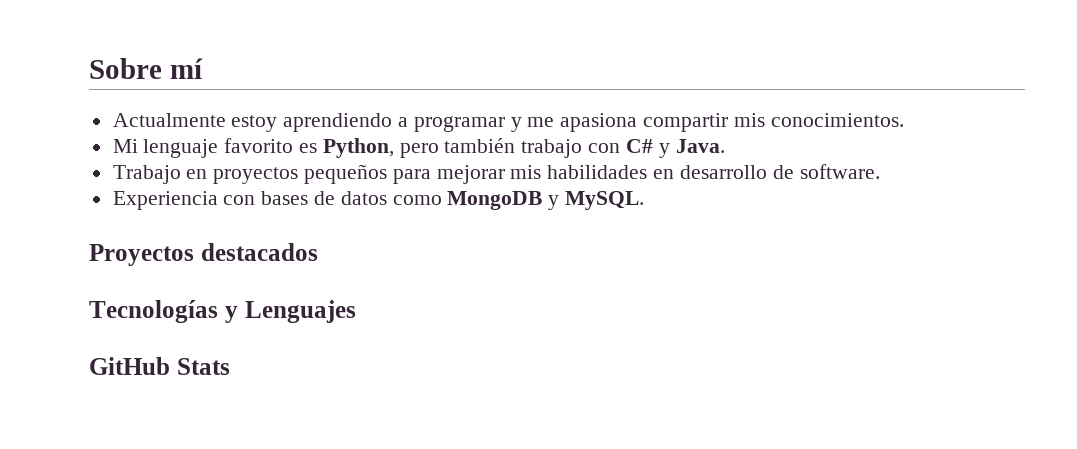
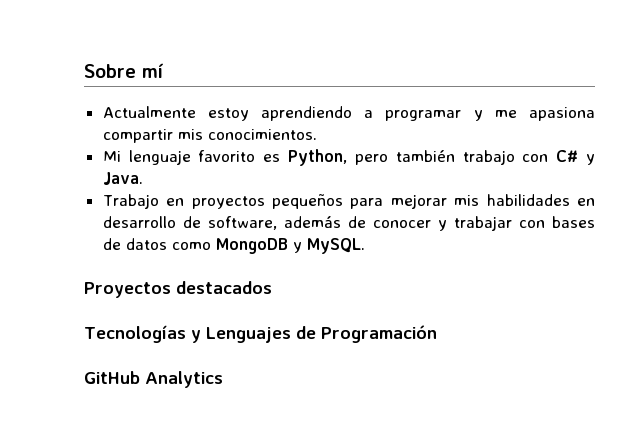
[799,164,880,179] [112,191,218,210] software. // Experiencia -> [207,216,512,231] software, además de conocer y trabajar
(356, 311) none -> [295,325,437,343] de Programación
[176,358,230,375] Stats -> [145,371,223,388] Analytics

